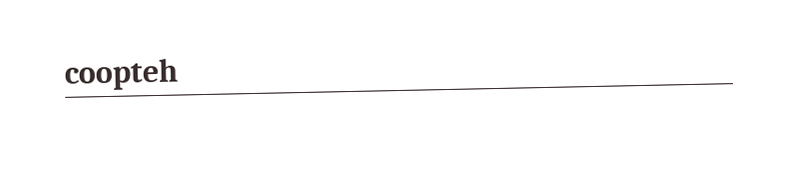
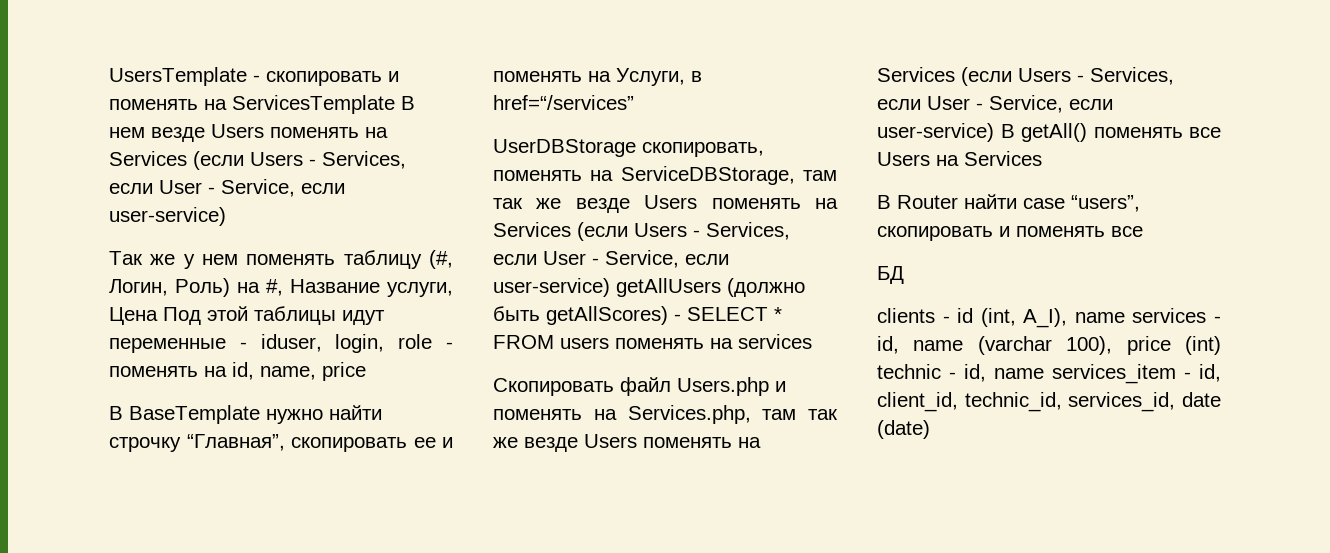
[64,58,178,91] coopteh -> [109,67,399,86] [109,95,415,114] [109,124,388,142] [109,151,406,170] [109,179,345,197] [109,207,226,226] [109,250,453,269] [109,278,453,297] [109,306,385,325] [109,334,454,353] [109,362,366,381] [109,405,382,424] [109,434,453,452] [493,68,702,86] [493,95,634,110] [493,139,764,157] [493,166,837,185] [493,195,838,213] [493,222,790,241] [493,250,729,268] [493,278,805,297] [493,306,782,325] [493,334,812,349] [493,377,786,396] [493,405,838,424] [493,434,761,452] [877,67,1174,86] [877,95,1113,113] [877,123,1221,142] [877,151,1042,166] [877,194,1140,212] [877,226,1143,241] [877,266,904,284] [877,308,1221,328] [877,336,1221,355] [877,364,1221,384] [877,392,1221,412] [877,420,930,439] UsersTemplate - скопировать и поменять на ServicesTemplate В нем везде Users поменять на Services (если Users - Services, если User - Service, если user-service) // Так же у нем поменять таблицу (#, Логин, Роль) на #, Название услуги, Цена Под этой таблицы идут переменные - iduser, login, role - поменять на id, name, price // В BaseTemplate нужно найти строчку “Главная”, скопировать ее и поменять на Услуги, в href=“/services” // UserDBStorage скопировать, поменять на ServiceDBStorage, там так же везде Users поменять на Services (если Users - Services, если User - Service, если user-service) getAllUsers (должно быть getAllScores) - SELECT * FROM users поменять на services // Скопировать файл Users.php и поменять на Services.php, там так же везде Users поменять на Services (если Users - Services, если User - Service, если user-service) В getAll() поменять все Users на Services // В Router найти case “users”, скопировать и поменять все // БД // clients - id (int, A_I), name services - id, name (varchar 100), price (int) technic - id, name services_item - id, client_id, technic_id, services_id, date (date)

